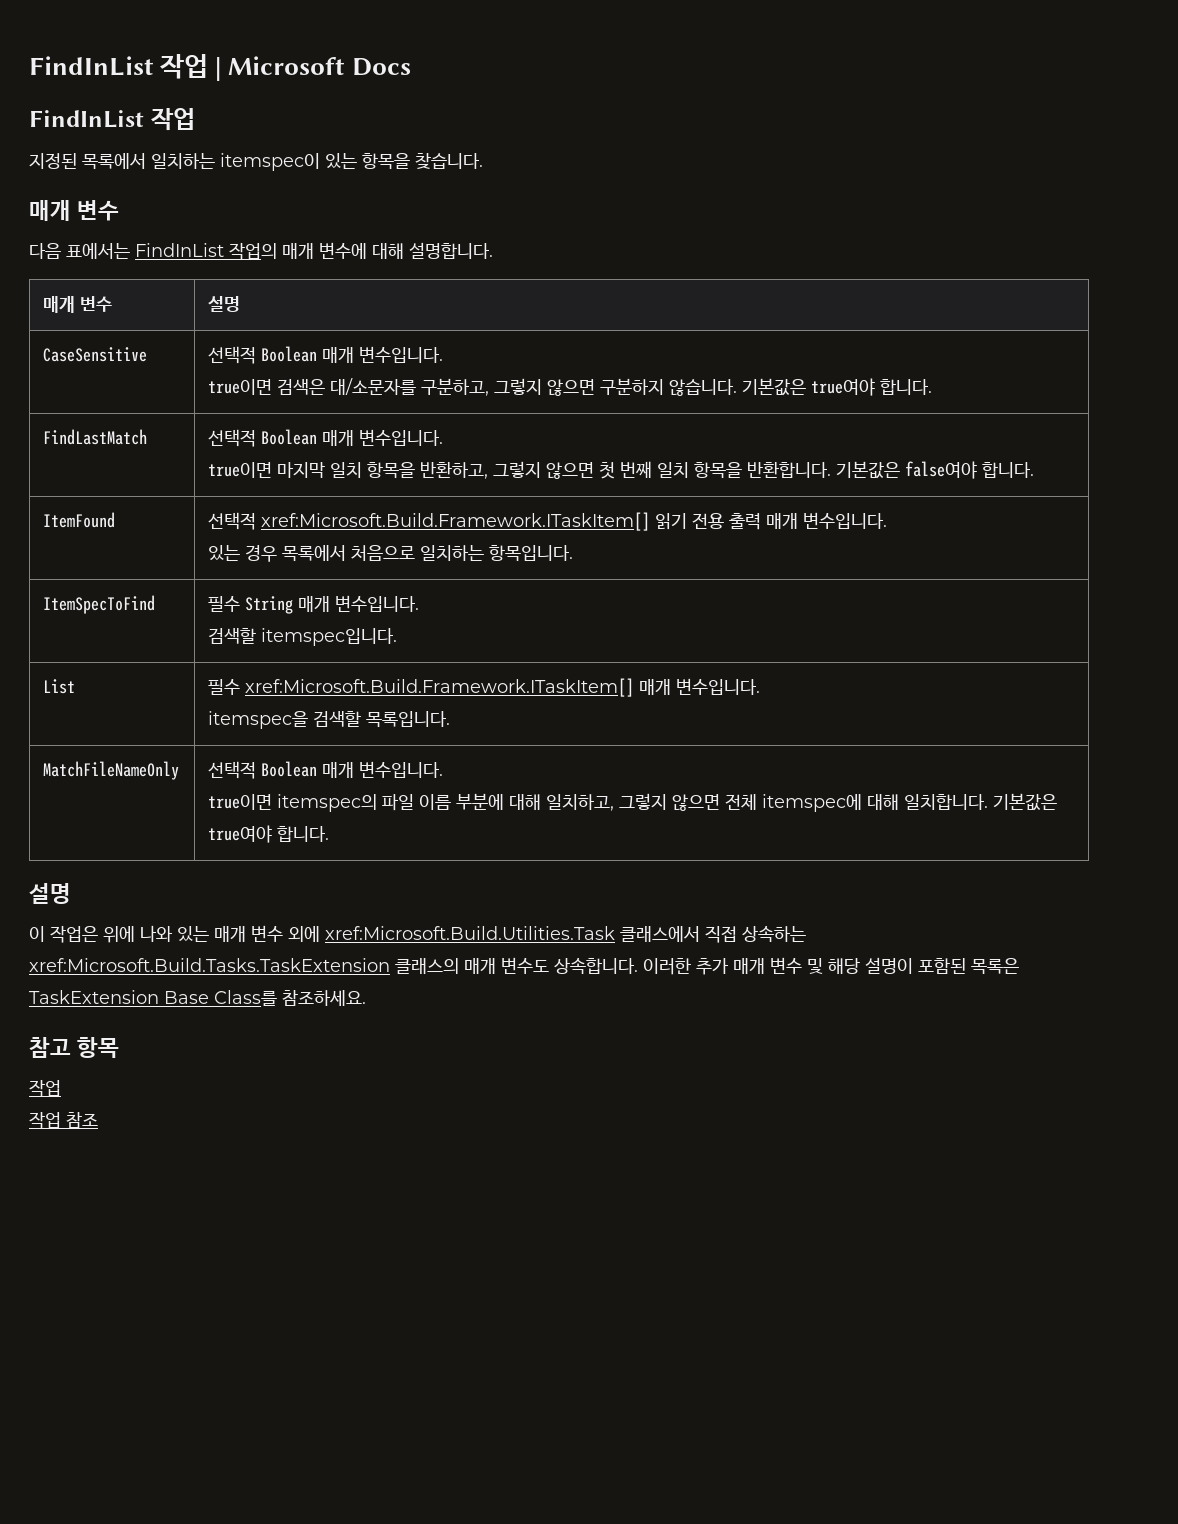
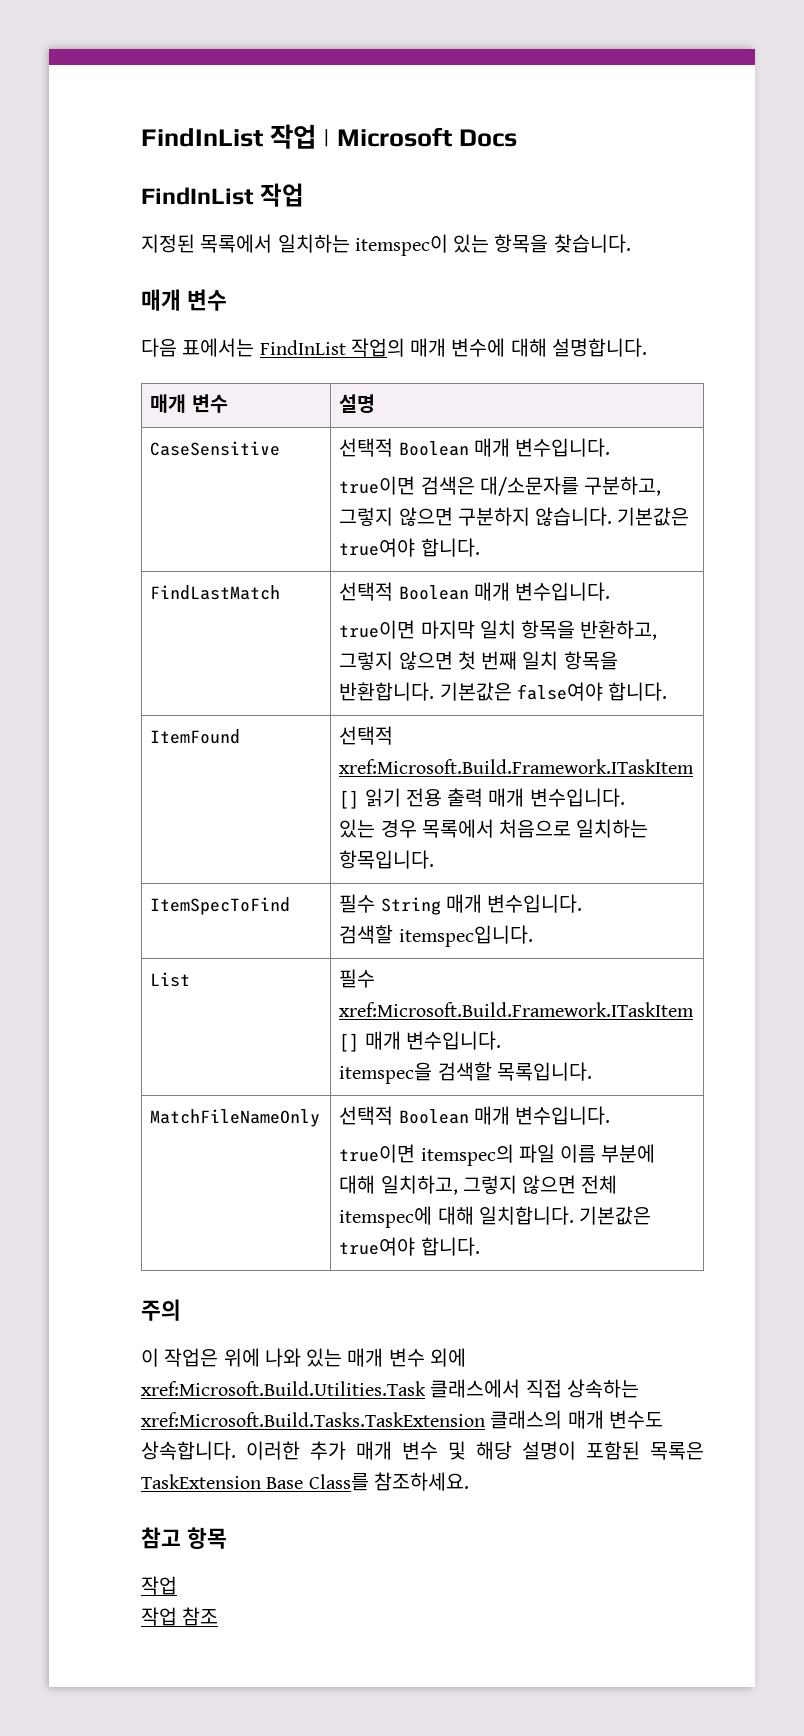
[29,883,71,904] 설명 -> [141,1299,181,1321] 주의

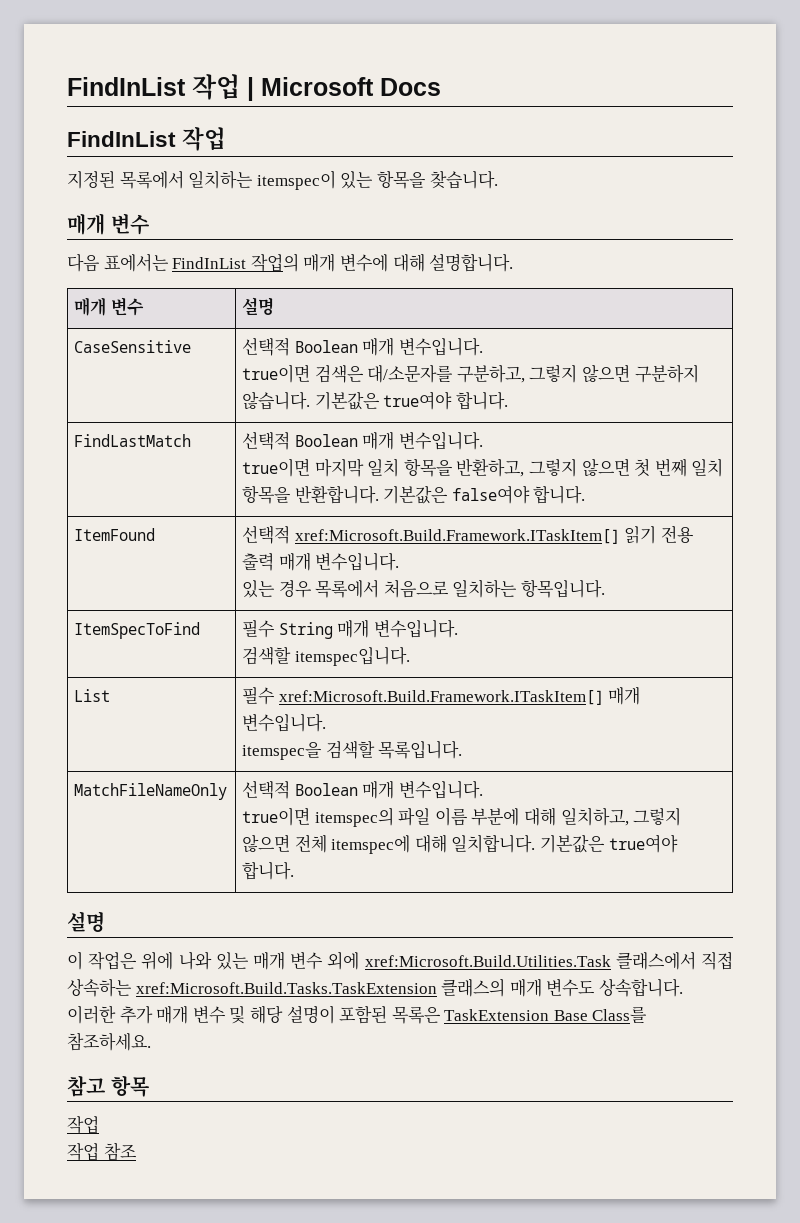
[141,1299,181,1321] 주의 -> [67,911,105,932] 설명

